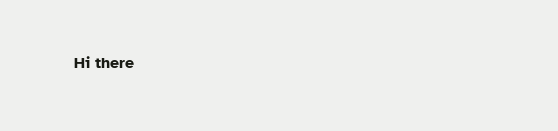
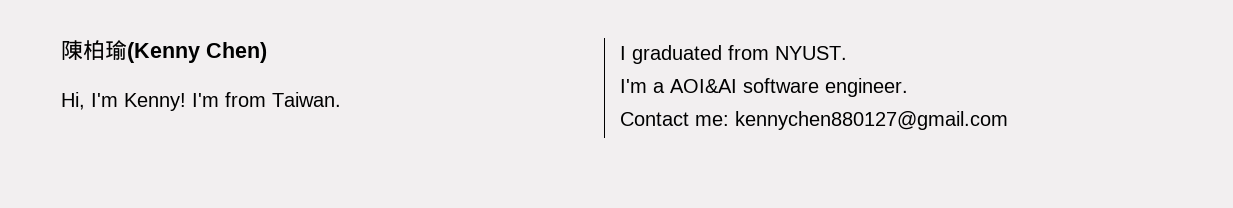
[74,56,134,68] Hi there -> [61,40,267,63] [61,92,341,111] [620,45,847,64] [620,78,908,97] [620,111,1008,130] 陳柏瑜(Kenny Chen) // Hi, I'm Kenny! I'm from Taiwan. // I graduated from NYUST. // I'm a AOI&AI software engineer. // Contact me: kennychen880127@gmail.com

